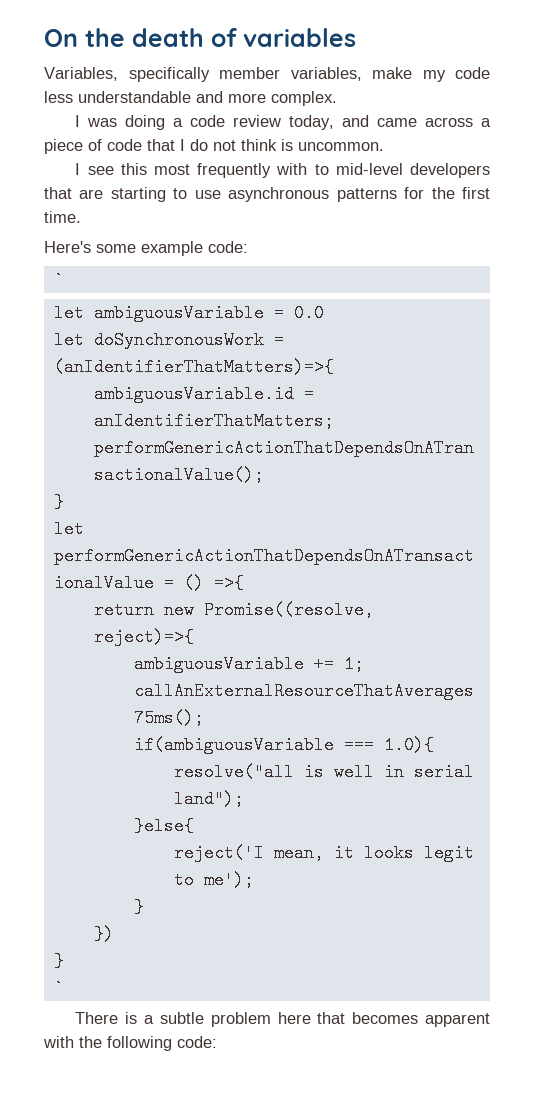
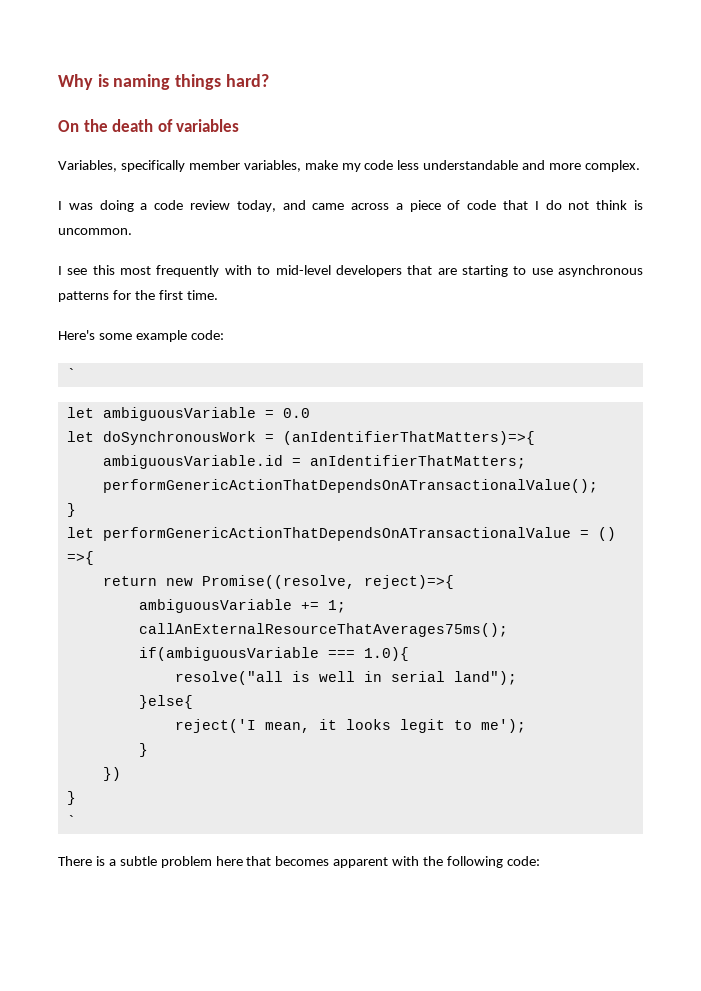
(44, 38) none -> [58,74,269,90] Why is naming things hard? //

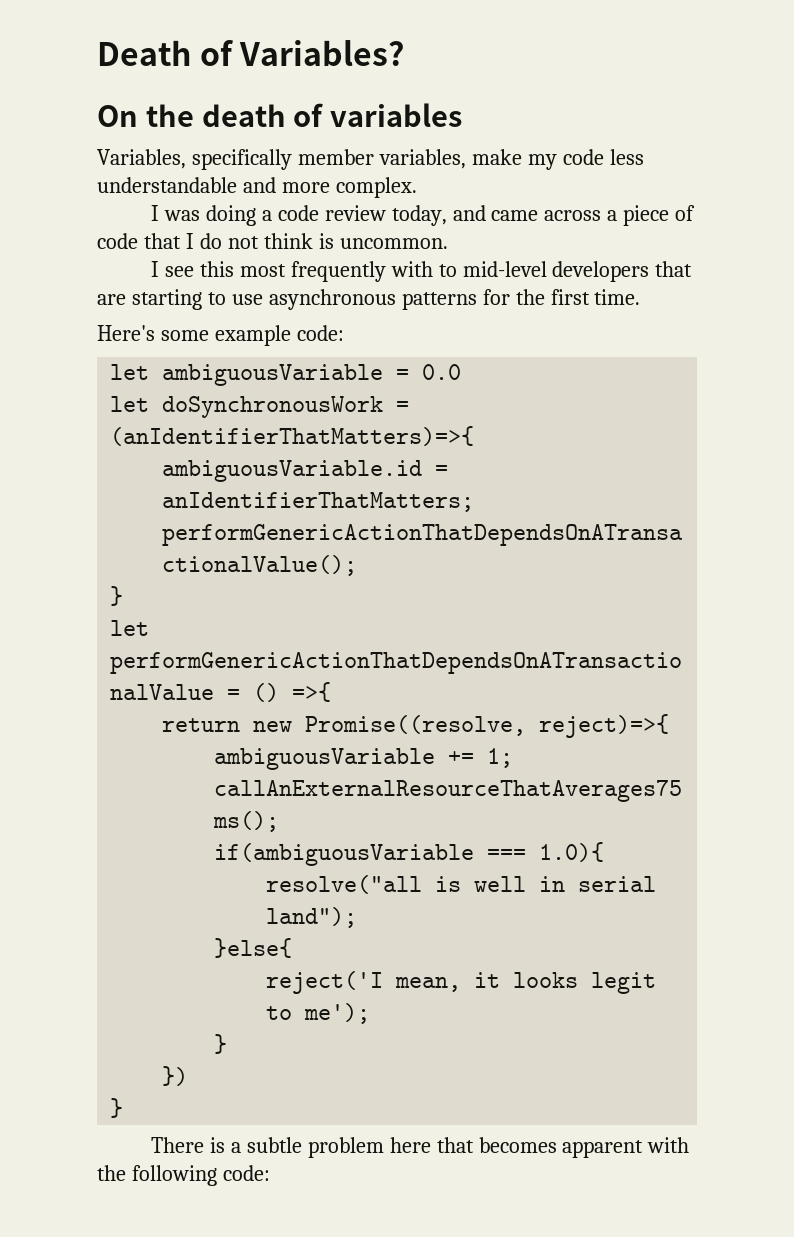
[58,74,269,90] Why is naming things hard? -> [97,40,405,66] Death of Variables?
[66,368,76,379] // ` -> (344, 333) none
[66,815,76,826] // ` -> (124, 1108) none

